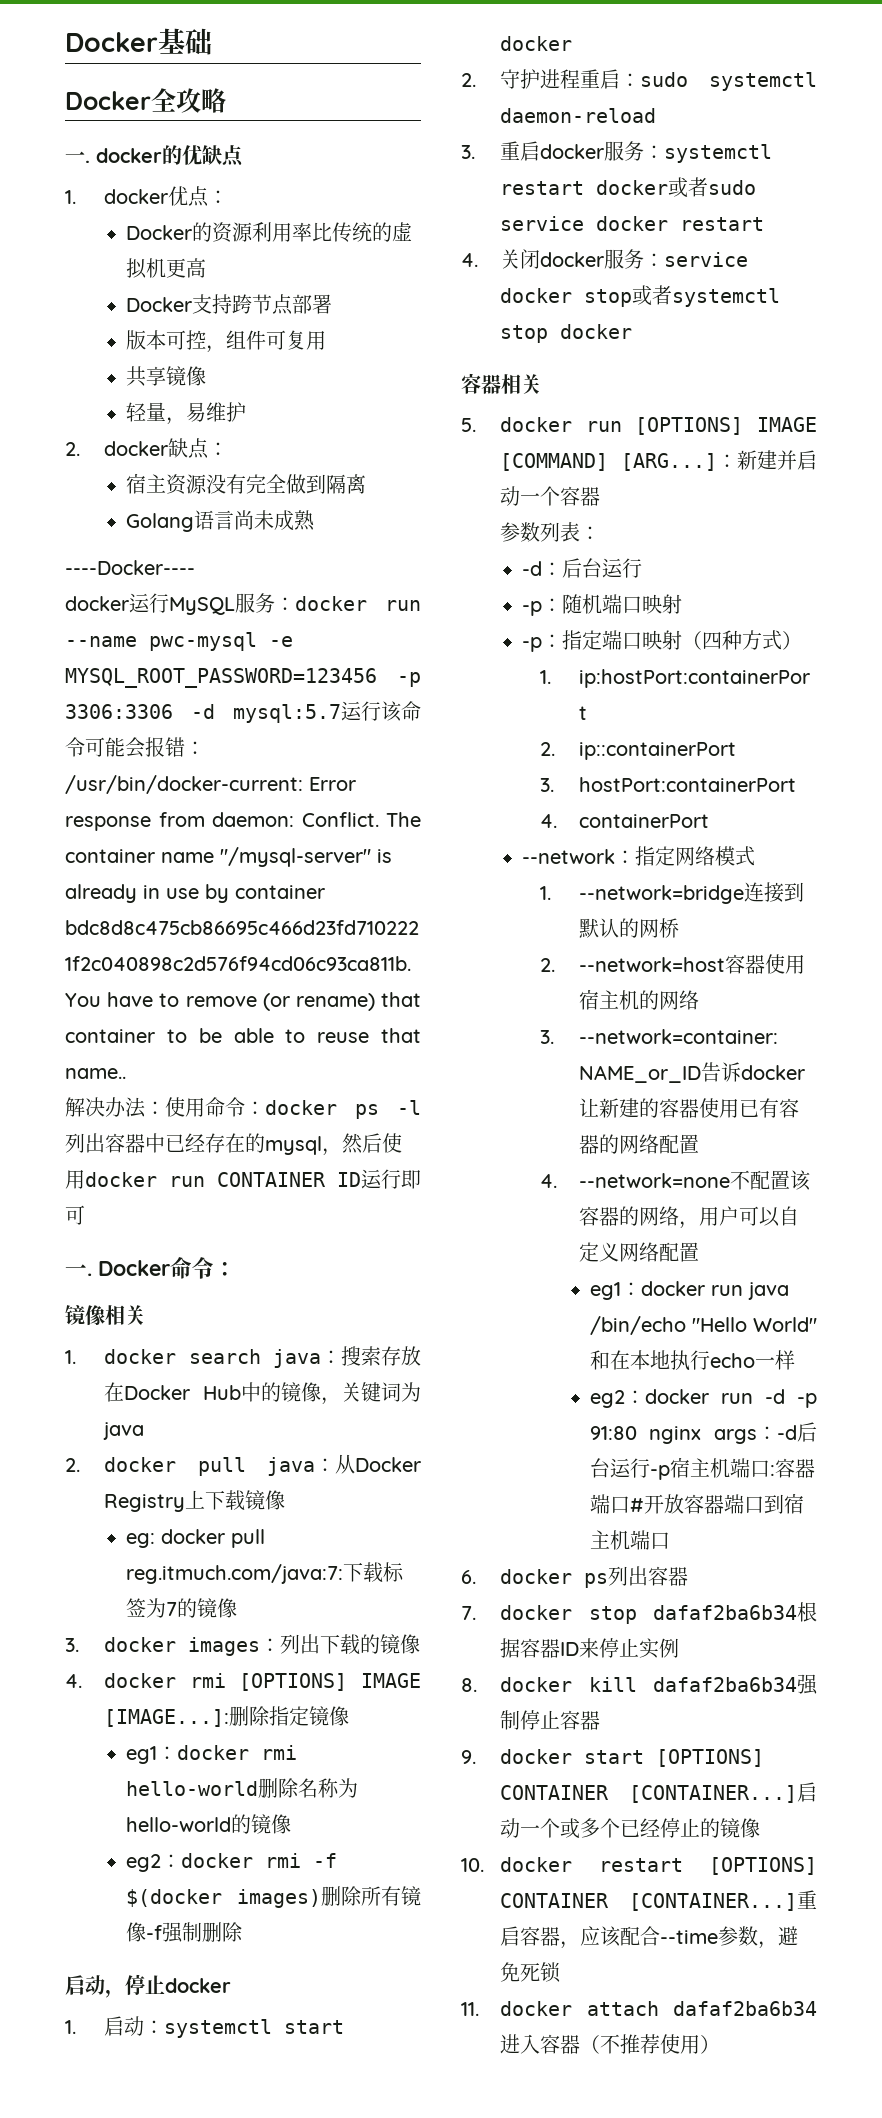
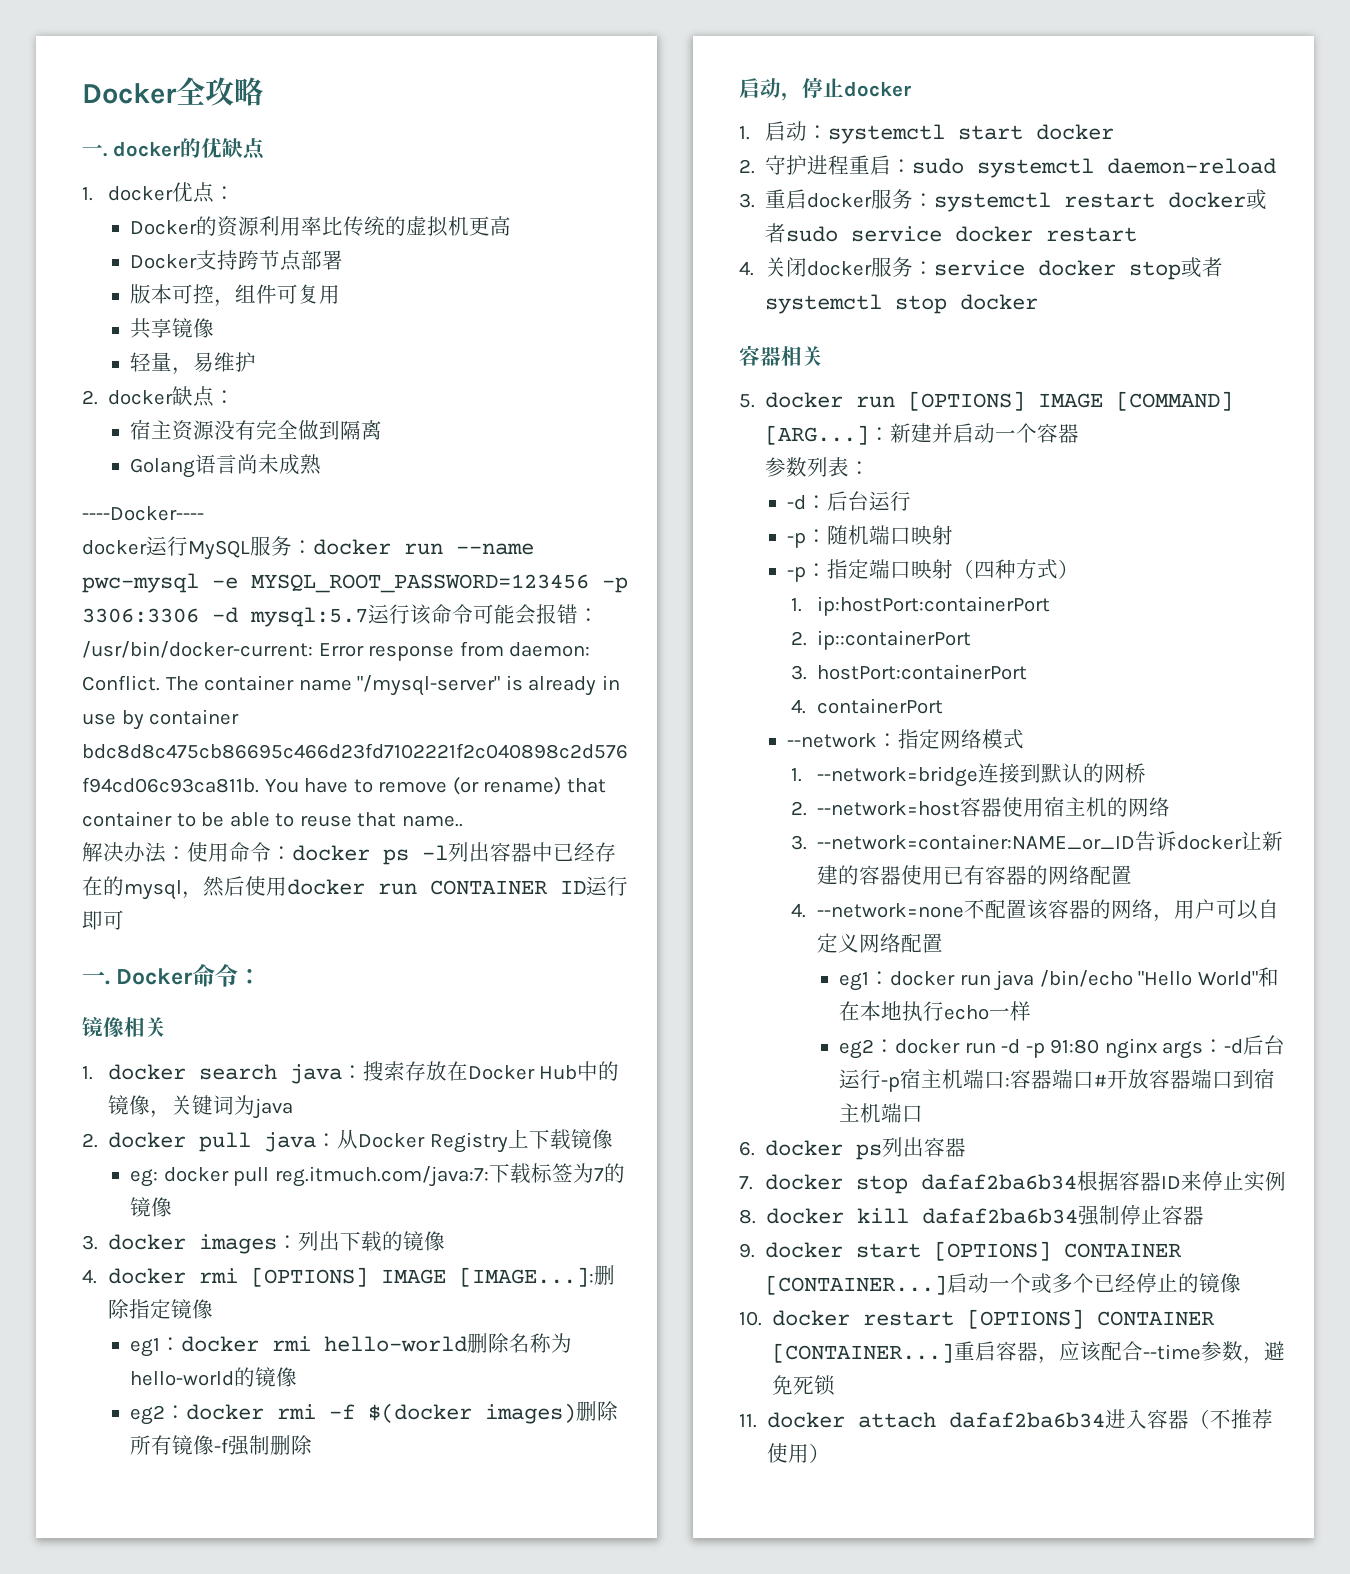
[65,28,212,55] [65,91,151,110] Docker基础 // Docker -> [82,83,177,104] Docker

